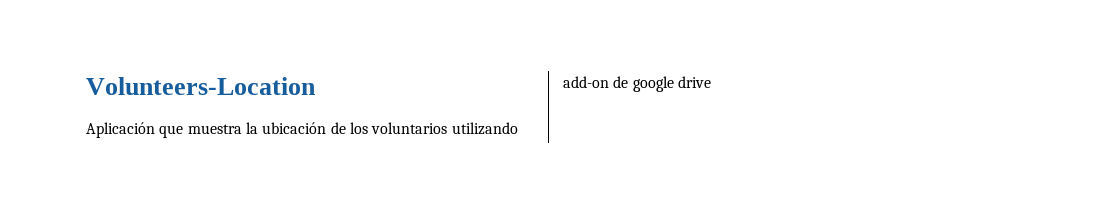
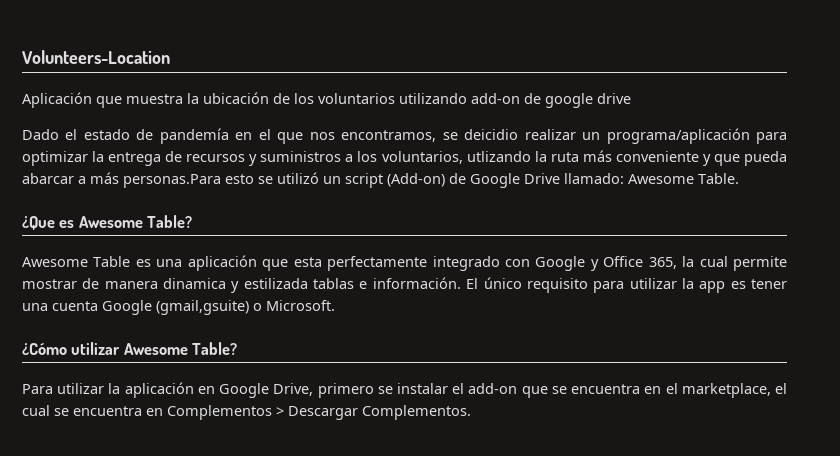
(711, 82) none -> [22,128,787,144] [22,150,787,166] [22,172,739,188] [22,215,193,230] [22,255,787,271] [22,277,788,293] [22,300,335,315] [22,342,238,355] [22,382,787,398] [22,405,471,420] // Dado el estado de pandemía en el que nos encontramos, se deicidio realizar un programa/aplicación para optimizar la entrega de recursos y suministros a los voluntarios, utlizando la ruta más conveniente y que pueda abarcar a más personas.Para esto se utilizó un script (Add-on) de Google Drive llamado: Awesome Table. // ¿Que es Awesome Table? // Awesome Table es una aplicación que esta perfectamente integrado con Google y Office 365, la cual permite mostrar de manera dinamica y estilizada tablas e información. El único requisito para utilizar la app es tener una cuenta Google (gmail,gsuite) o Microsoft. // ¿Cómo utilizar Awesome Table? // Para utilizar la aplicación en Google Drive, primero se instalar el add-on que se encuentra en el marketplace, el cual se encuentra en Complementos > Descargar Complementos.

